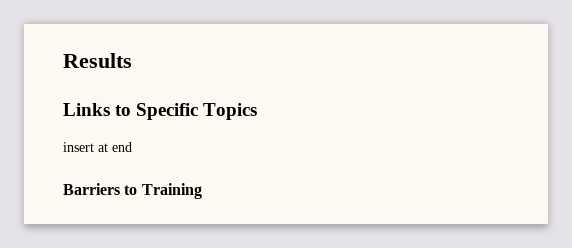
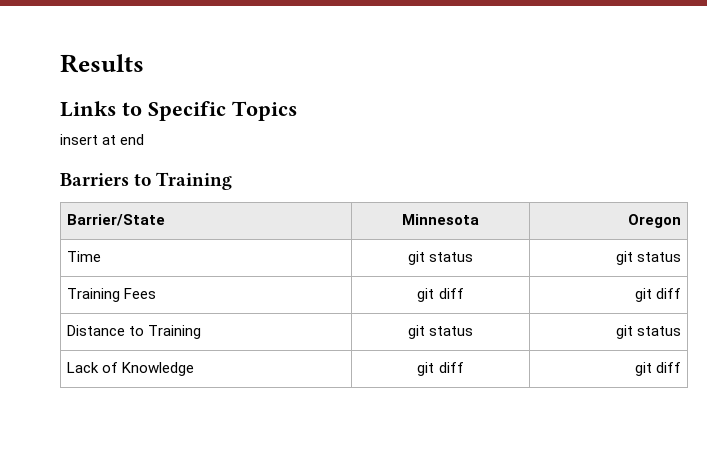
(202, 191) none -> [67,214,166,226] [402,214,479,225] [627,214,681,228] [67,251,102,262] [407,251,474,265] [615,251,681,265] [67,288,157,302] [417,288,464,302] [634,288,681,302] [67,325,202,339] [407,325,474,339] [615,325,681,339] [67,362,195,376] [417,362,464,376] [634,362,681,376] // Barrier/State | Minnesota | Oregon // Time | git status | git status // Training Fees | git diff | git diff // Distance to Training | git status | git status // Lack of Knowledge | git diff | git diff

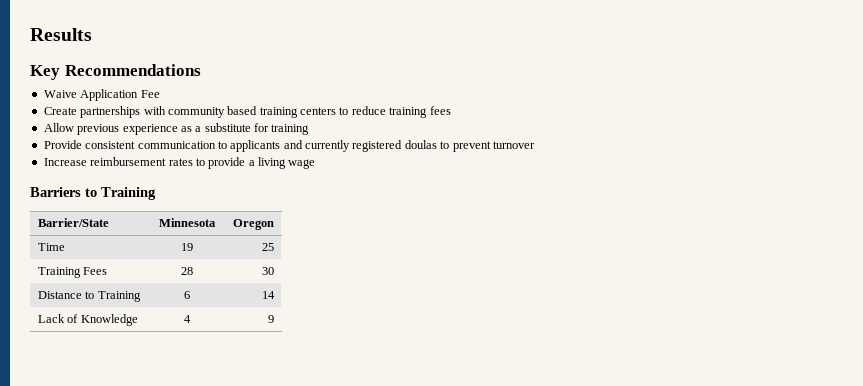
[60,101,297,121] [60,134,145,145] Links to Specific Topics // insert at end -> [30,64,201,80] [43,89,160,101] [43,106,451,118] [43,123,310,135] [43,140,535,152] [43,157,316,169] Key Recommendations // Waive Application Fee // Create partnerships with community based training centers to reduce training fees // Allow previous experience as a substitute for training // Provide consistent communication to applicants and currently registered doulas to prevent turnover // Increase reimbursement rates to provide a living wage
[407,251,474,265] [615,251,681,265] [67,288,157,302] [417,288,464,302] [634,288,681,302] git status | git status // Training Fees | git diff | git diff -> [181,243,193,251] [262,243,275,251] [37,267,108,278] [181,267,193,275] [262,267,275,275] 19 | 25 // Training Fees | 28 | 30
[407,325,474,339] [615,325,681,339] git status | git status -> [184,291,190,299] [262,291,276,299] 6 | 14
[417,362,464,376] [634,362,681,376] git diff | git diff -> [184,315,191,323] [268,315,275,323] 4 | 9

